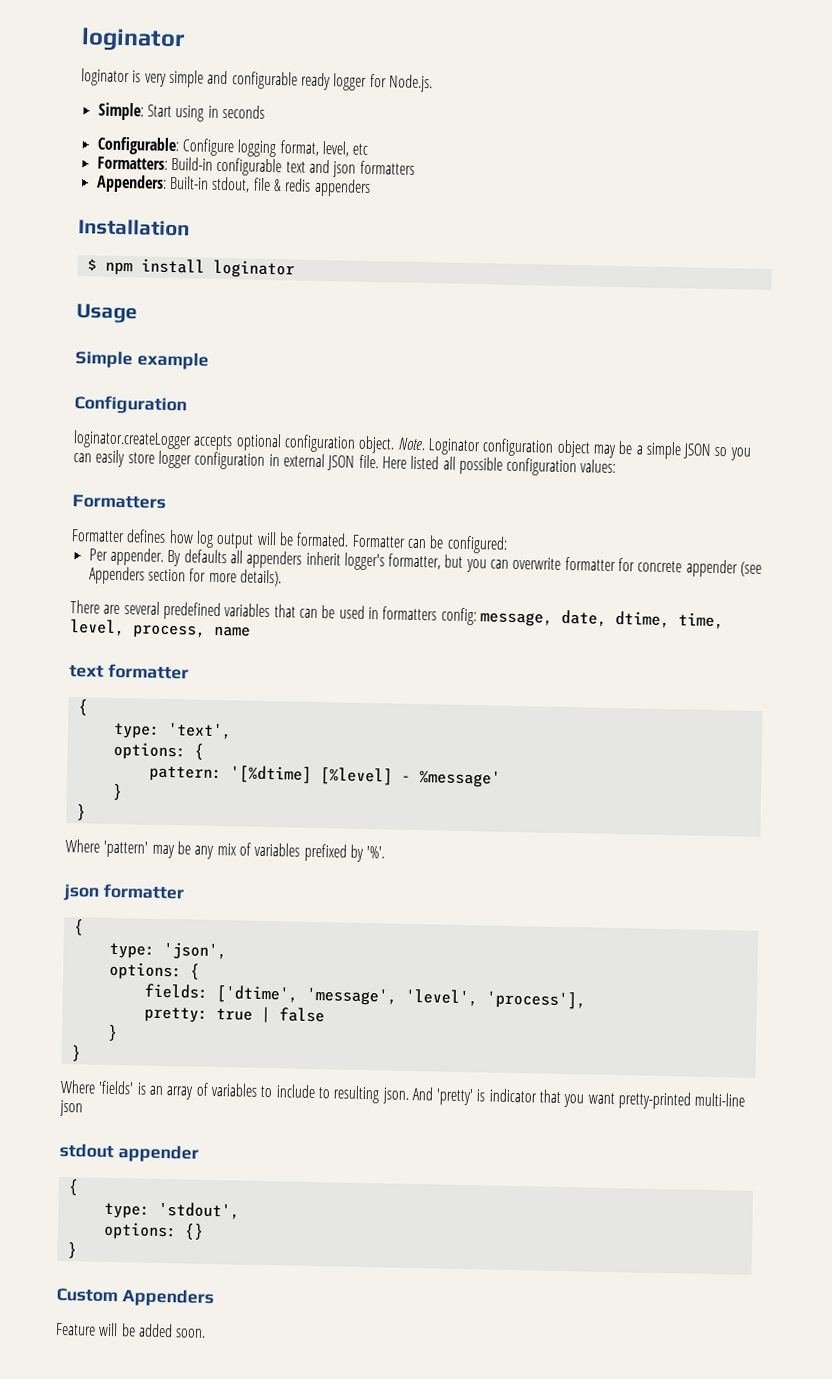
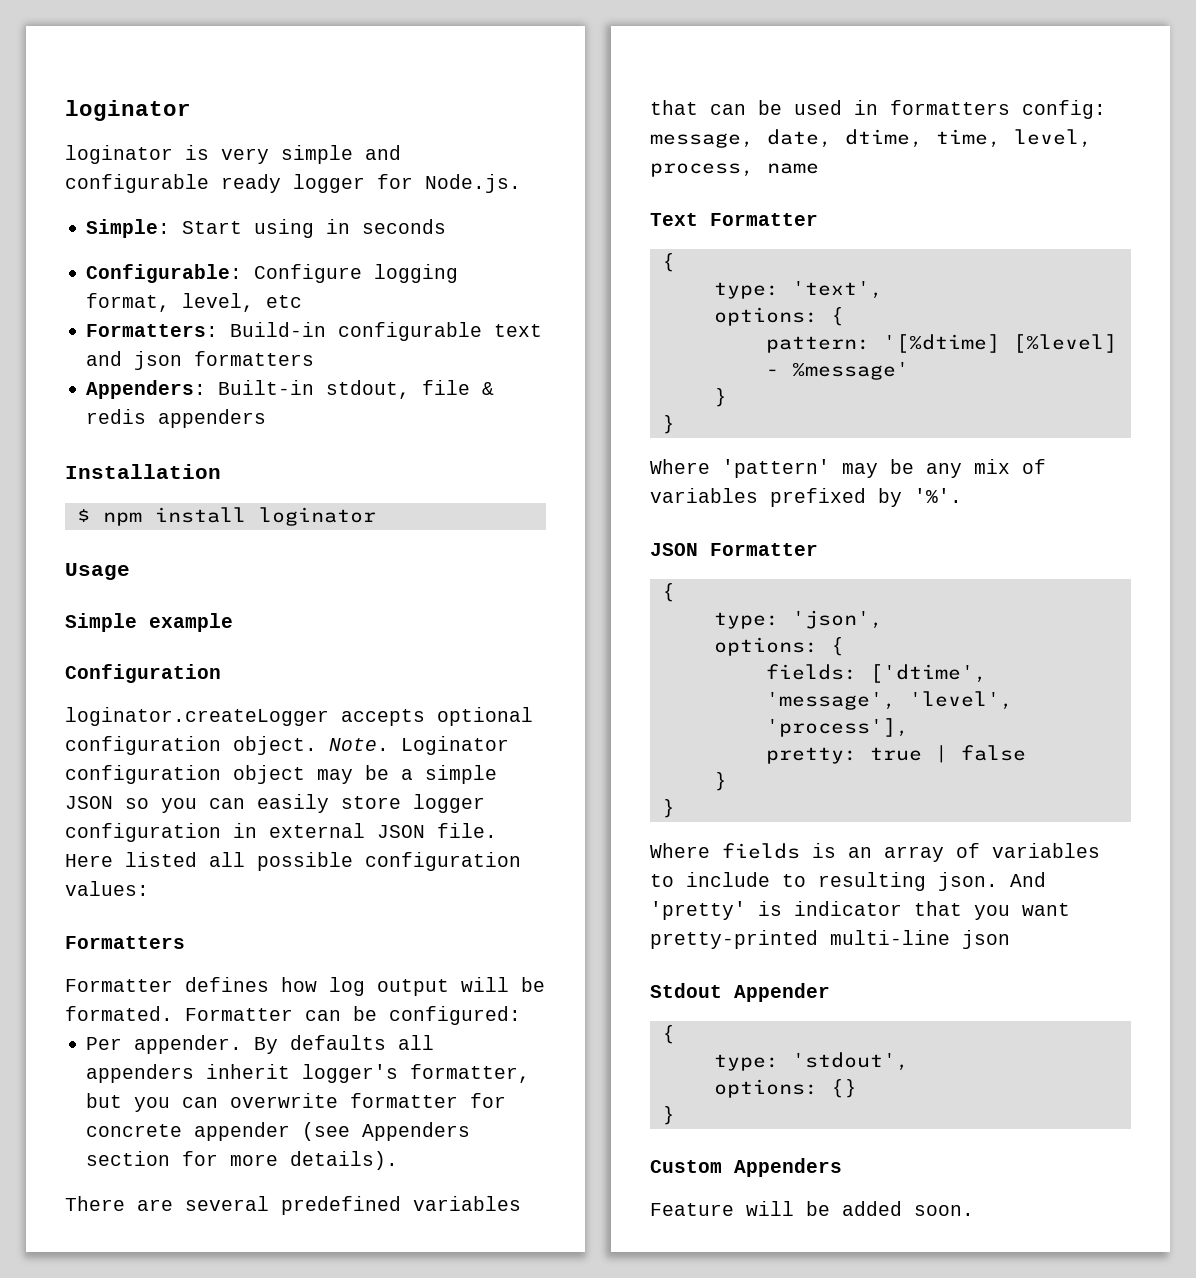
[69,663,189,680] text formatter -> [650,213,818,226] Text Formatter
[63,883,185,901] json formatter -> [650,543,818,556] JSON Formatter
[98,1080,135,1095] 'fields' -> [722,843,800,859] fields
[59,1142,199,1163] stdout appender -> [650,983,830,1002] Stdout Appender

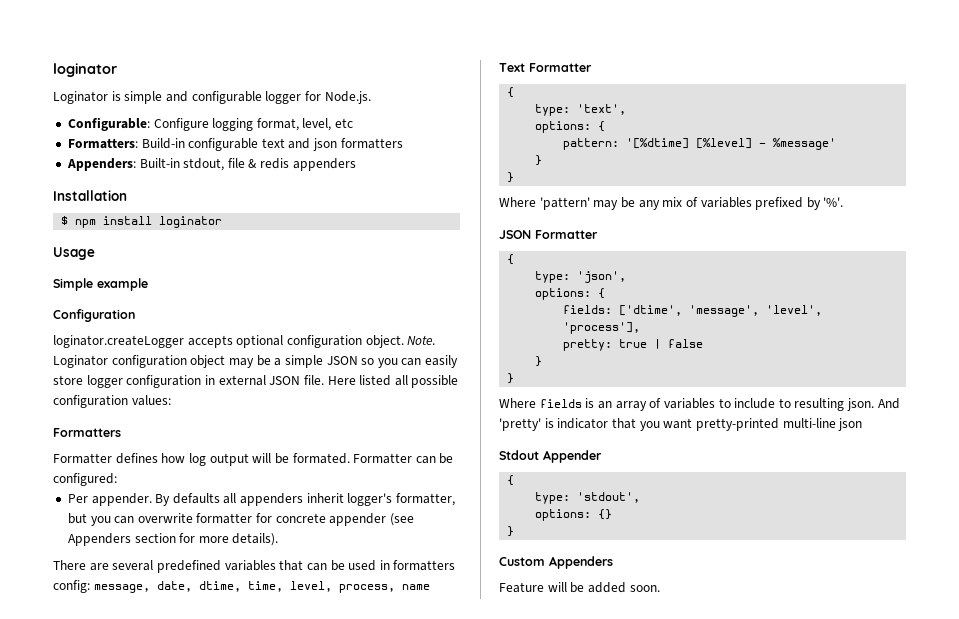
[65,100,191,121] [65,145,269,164] loginator // loginator is very -> [53,63,117,77] [53,91,121,104] loginator // Loginator is
[221,174,281,193] ready -> (262, 97) none
[86,219,447,238] // Simple: Start using in seconds -> (371, 97) none

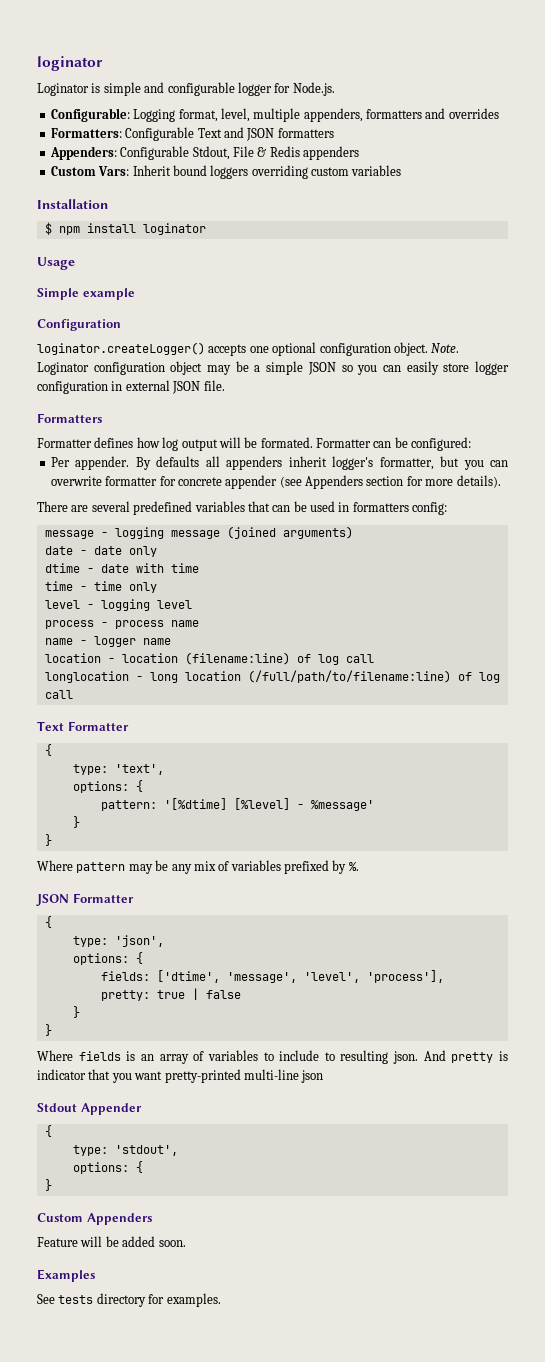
[153,118,354,131] [67,138,403,151] [66,158,356,171] Configure logging format, level, etc // Formatters: Build-in configurable text and json formatters // Appenders: Built-in stdout, file & redis appenders -> [133,108,499,122] [50,127,334,141] [49,146,359,160] [50,165,402,179] Logging format, level, multiple appenders, formatters and overrides // Formatters: Configurable Text and JSON formatters // Appenders: Configurable Stdout, File & Redis appenders // Custom Vars: Inherit bound loggers overriding custom variables
[53,335,233,348] loginator.createLogger accepts -> [37,342,269,356] loginator.createLogger() accepts one
[327,375,459,388] [53,395,171,408] Here listed all possible configuration values: -> (225, 385) none
[93,581,430,593] message, date, dtime, time, level, process, name -> [44,526,353,539] [44,546,157,557] [44,563,199,573] [44,581,157,593] [44,599,192,611] [44,620,199,629] [44,636,171,647] [44,652,374,665] [44,670,500,683] [44,690,73,699] // message - logging message (joined arguments) // date - date only // dtime - date with time // time - time only // level - logging level // process - process name // name - logger name // location - location (filename:line) of log call // longlocation - long location (/full/path/to/filename:line) of log call
[539,197,590,210] 'pattern' -> [76,862,126,873] pattern
[823,197,844,207] '%'. -> [348,862,359,871] %.
[499,418,541,431] 'pretty' -> [451,1052,494,1063] pretty
[598,509,613,520] {} -> [135,1161,143,1173] {
(660, 588) none -> [37,1269,95,1282] [37,1293,221,1307] // Examples // See tests directory for examples.

